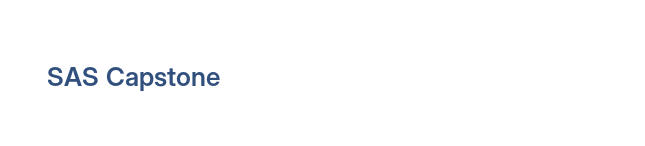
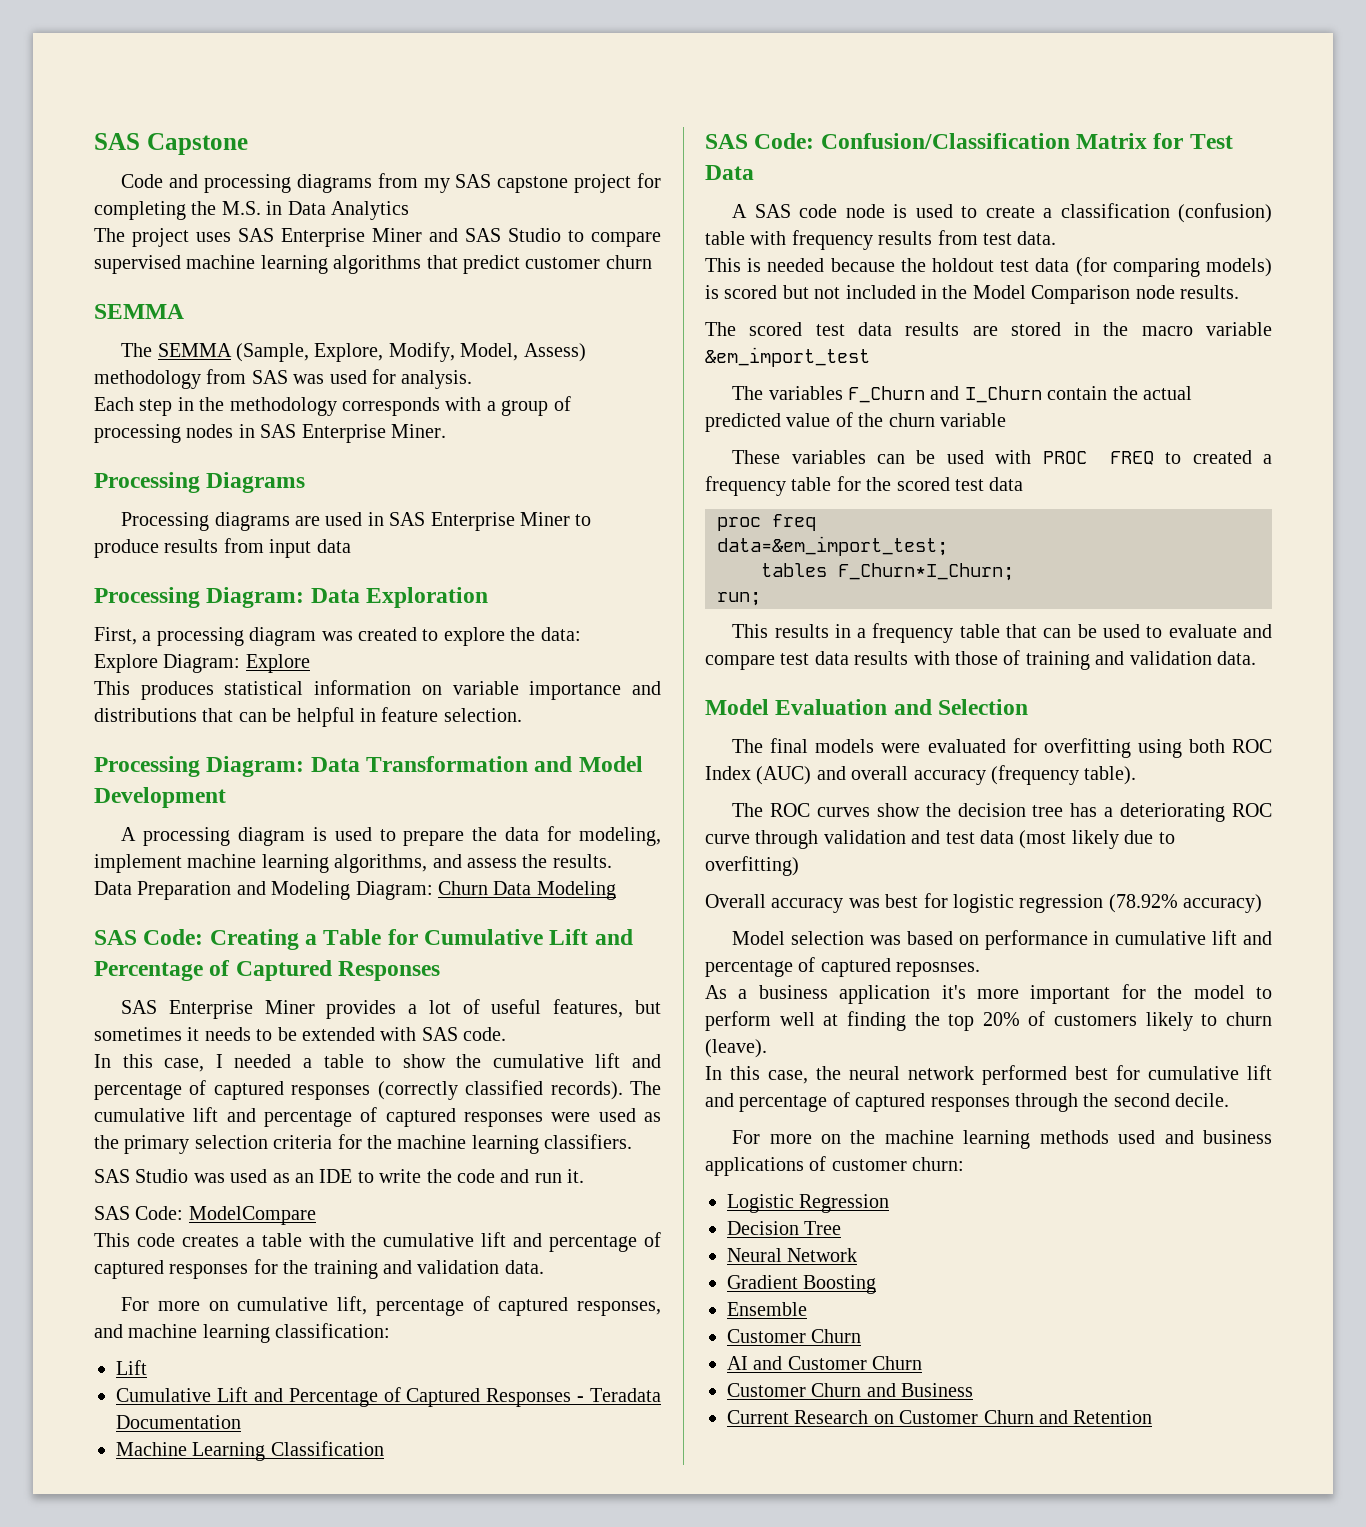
(221, 79) none -> [121,173,661,193] [94,201,409,220] [94,228,661,247] [94,255,652,274] [94,304,184,319] [121,342,586,362] [94,369,473,389] [94,396,571,416] [94,424,446,443] [94,472,306,493] [121,512,592,531] [94,538,351,558] [94,587,489,608] [94,627,581,646] [94,654,310,673] [94,680,661,700] [94,707,522,727] [94,756,643,777] [94,787,226,808] [121,826,661,846] [94,854,612,873] [94,881,616,900] [94,929,633,950] [94,960,441,981] [121,999,661,1019] [94,1027,507,1041] [94,1053,661,1072] [94,1080,661,1100] [94,1107,661,1127] [94,1134,633,1154] [94,1169,585,1183] [94,1206,316,1225] [94,1232,662,1252] [94,1259,544,1279] [121,1296,661,1316] [94,1323,391,1343] [116,1360,147,1375] [116,1387,661,1407] [116,1415,241,1429] [116,1441,384,1461] [705,133,1233,149] [705,165,754,180] [732,203,1272,223] [705,230,1057,250] [705,257,1272,277] [705,285,1239,304] [705,322,1272,336] [705,347,870,367] [732,386,1192,403] [705,412,1006,432] [732,450,1272,465] [705,476,1024,496] [717,514,816,531] [717,536,948,556] [761,563,1014,581] [717,592,761,606] [732,623,1272,643] [705,650,1256,670] [705,699,1029,715] [732,738,1272,758] [705,765,1137,785] [732,803,1272,822] [705,830,1175,849] [705,856,799,876] [705,893,1263,913] [732,930,1272,950] [705,957,981,977] [705,984,1272,1004] [705,1011,1272,1031] [705,1039,767,1058] [705,1065,1272,1085] [705,1092,1230,1112] [732,1130,1272,1149] [705,1156,965,1176] [727,1194,890,1213] [727,1221,842,1235] [727,1248,858,1262] [727,1275,877,1294] [727,1302,807,1316] [727,1329,862,1343] [727,1356,923,1370] [727,1383,974,1397] [727,1410,1153,1424] // Code and processing diagrams from my SAS capstone project for completing the M.S. in Data Analytics // The project uses SAS Enterprise Miner and SAS Studio to compare supervised machine learning algorithms that predict customer churn // SEMMA // The SEMMA (Sample, Explore, Modify, Model, Assess) methodology from SAS was used for analysis. // Each step in the methodology corresponds with a group of processing nodes in SAS Enterprise Miner. // Processing Diagrams // Processing diagrams are used in SAS Enterprise Miner to produce results from input data // Processing Diagram: Data Exploration // First, a processing diagram was created to explore the data: // Explore Diagram: Explore // This produces statistical information on variable importance and distributions that can be helpful in feature selection. // Processing Diagram: Data Transformation and Model Development // A processing diagram is used to prepare the data for modeling, implement machine learning algorithms, and assess the results. // Data Preparation and Modeling Diagram: Churn Data Modeling // SAS Code: Creating a Table for Cumulative Lift and Percentage of Captured Responses // SAS Enterprise Miner provides a lot of useful features, but sometimes it needs to be extended with SAS code. // In this case, I needed a table to show the cumulative lift and percentage of captured responses (correctly classified records). The cumulative lift and percentage of captured responses were used as the primary selection criteria for the machine learning classifiers. // SAS Studio was used as an IDE to write the code and run it. // SAS Code: ModelCompare // This code creates a table with the cumulative lift and percentage of captured responses for the training and validation data. // For more on cumulative lift, percentage of captured responses, and machine learning classification: // Lift // Cumulative Lift and Percentage of Captured Responses - Teradata Documentation // Machine Learning Classification // SAS Code: Confusion/Classification Matrix for Test Data // A SAS code node is used to create a classification (confusion) table with frequency results from test data. // This is needed because the holdout test data (for comparing models) is scored but not included in the Model Comparison node results. // The scored test data results are stored in the macro variable &em_import_test // The variables F_Churn and I_Churn contain the actual predicted value of the churn variable // These variables can be used with PROC FREQ to created a frequency table for the scored test data // proc freq // data=&em_import_test; // tables F_Churn*I_Churn; // run; // This results in a frequency table that can be used to evaluate and compare test data results with those of training and validation data. // Model Evaluation and Selection // The final models were evaluated for overfitting using both ROC Index (AUC) and overall accuracy (frequency table). // The ROC curves show the decision tree has a deteriorating ROC curve through validation and test data (most likely due to overfitting) // Overall accuracy was best for logistic regression (78.92% accuracy) // Model selection was based on performance in cumulative lift and percentage of captured reposnses. // As a business application it's more important for the model to perform well at finding the top 20% of customers likely to churn (leave). // In this case, the neural network performed best for cumulative lift and percentage of captured responses through the second decile. // For more on the machine learning methods used and business applications of customer churn: // Logistic Regression // Decision Tree // Neural Network // Gradient Boosting // Ensemble // Customer Churn // AI and Customer Churn // Customer Churn and Business // Current Research on Customer Churn and Retention

